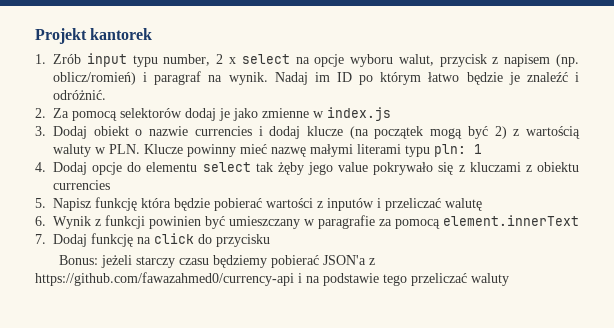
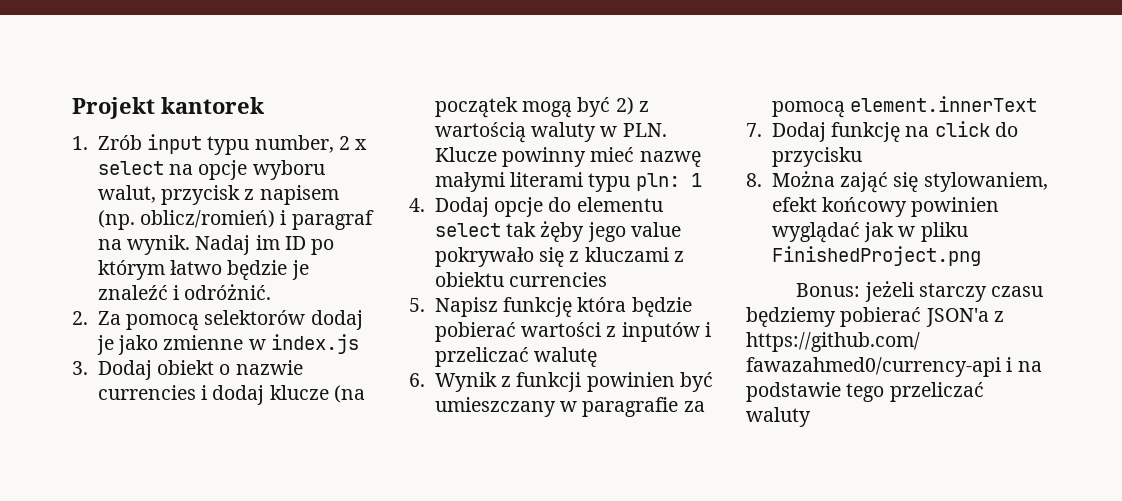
(270, 240) none -> [746,171,1048,193] [771,197,1000,217] [771,222,968,243] [771,246,981,266] // 8. Można zająć się stylowaniem, efekt końcowy powinien wyglądać jak w pliku FinishedProject.png

